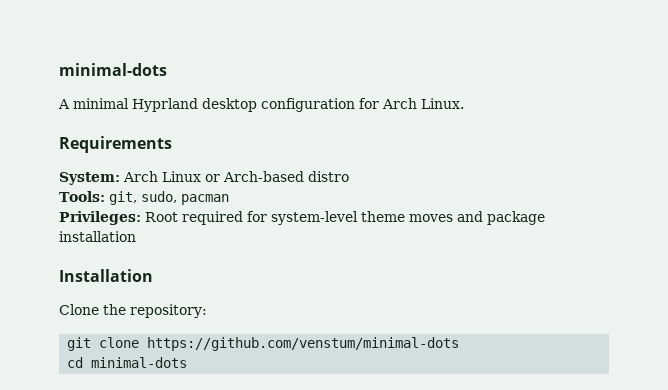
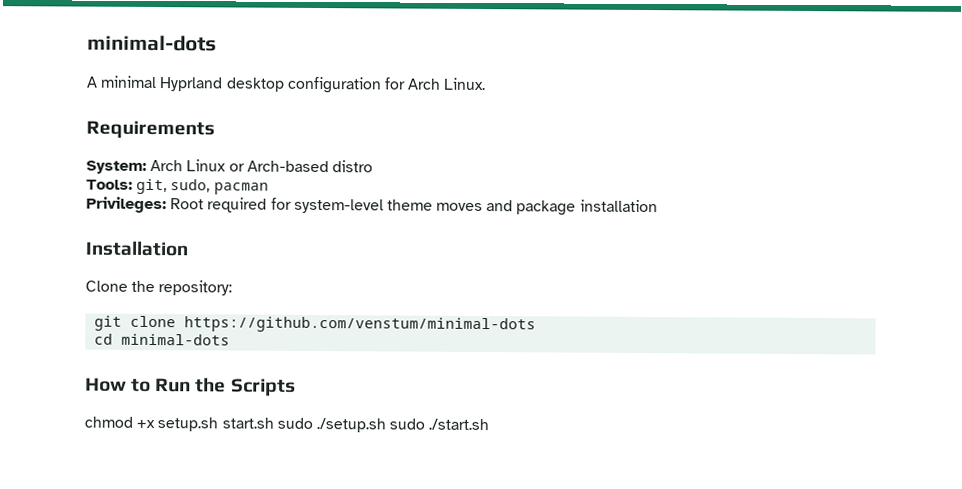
(188, 362) none -> [85,377,296,396] [84,416,490,433] // How to Run the Scripts // chmod +x setup.sh start.sh sudo ./setup.sh sudo ./start.sh

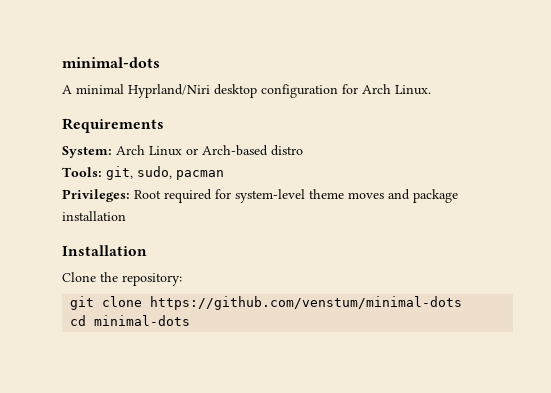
[159,77,224,92] Hyprland -> [128,84,210,98] Hyprland/Niri
[85,377,296,396] [84,416,490,433] // How to Run the Scripts // chmod +x setup.sh start.sh sudo ./setup.sh sudo ./start.sh -> (191, 320) none

